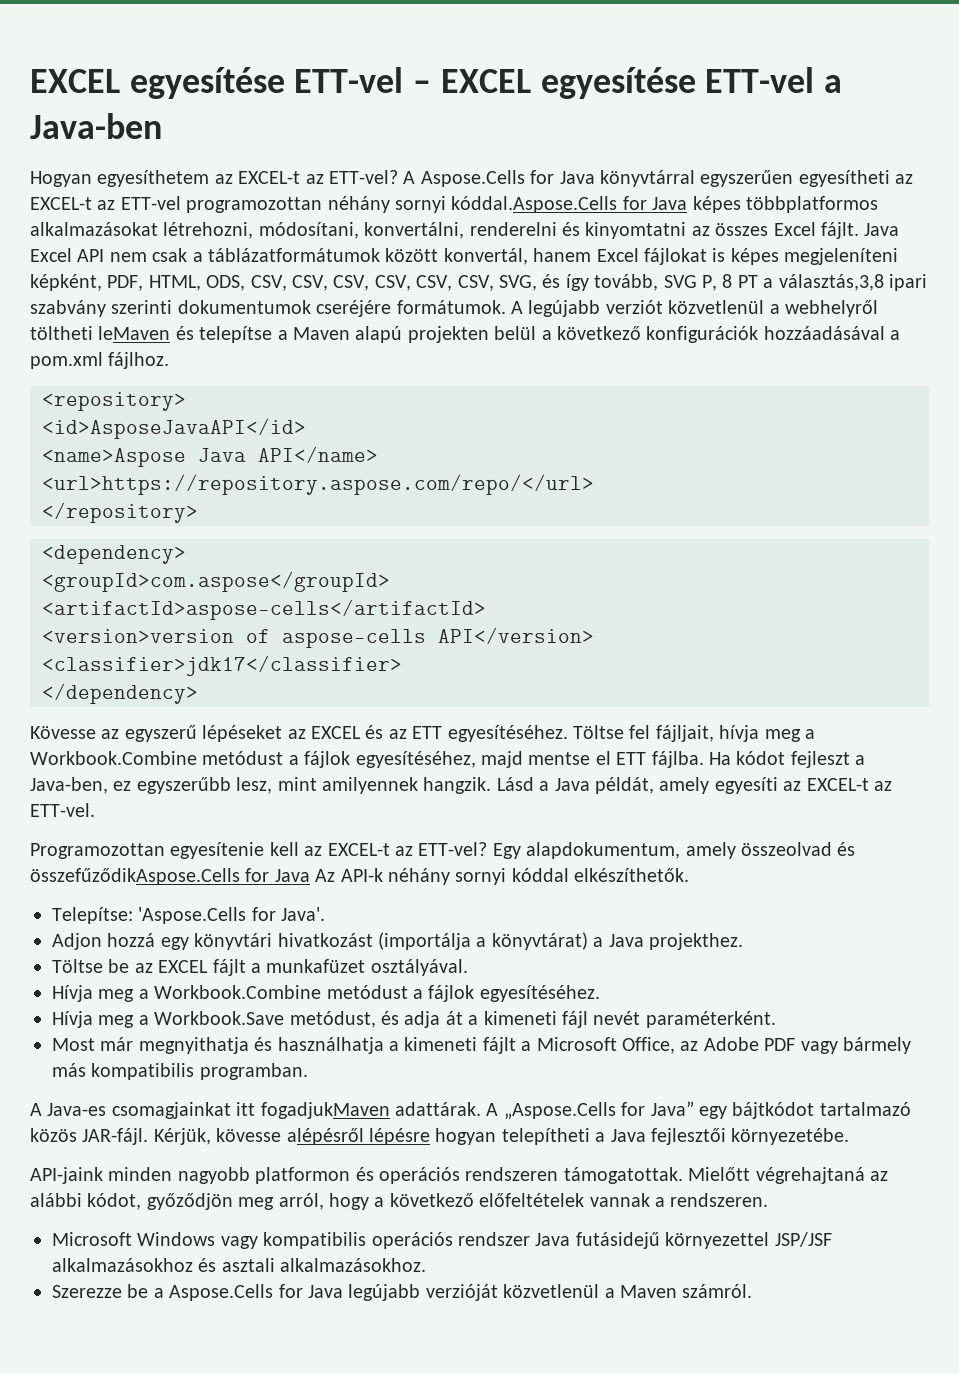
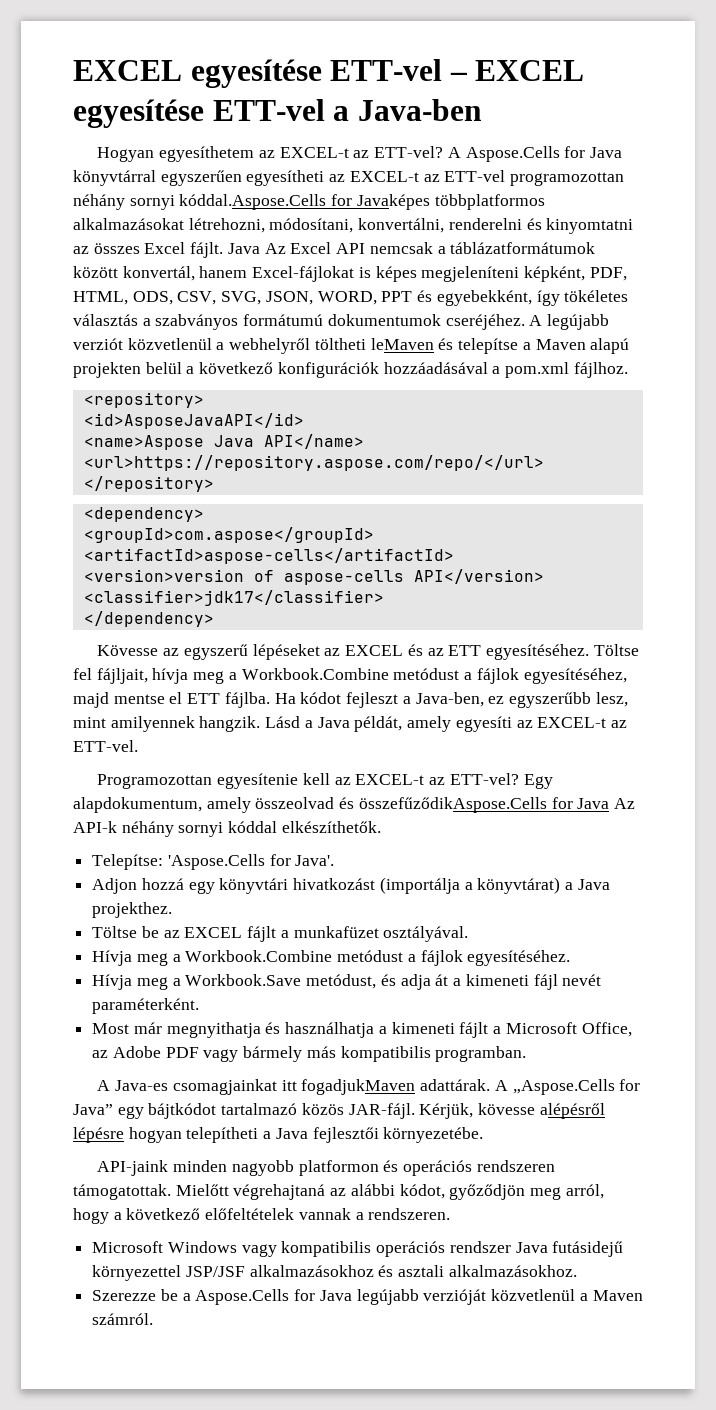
[652,196,741,213] Java képes -> [356,194,430,210] Javaképes
(900, 229) none -> [264,243,286,254] Az
[109,248,188,262] nem csak -> [369,242,433,254] nemcsak
[596,248,707,265] Excel fájlokat -> [252,266,355,282] Excel-fájlokat
[292,274,927,291] [30,300,506,317] CSV, CSV, CSV, CSV, CSV, SVG, és így tovább, SVG P, 8 PT a választás,3,8 ipari szabvány szerinti dokumentumok cseréjére formátumok. -> [221,290,629,306] [73,314,525,330] SVG, JSON, WORD, PPT és egyebekként, így tökéletes választás a szabványos formátumú dokumentumok cseréjéhez.

